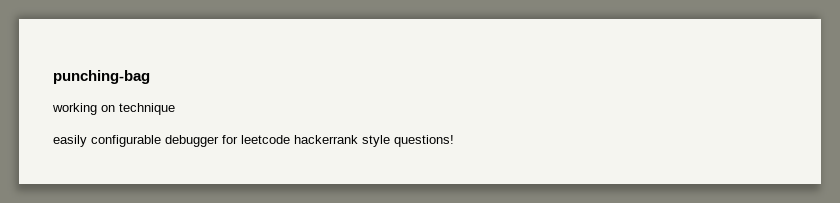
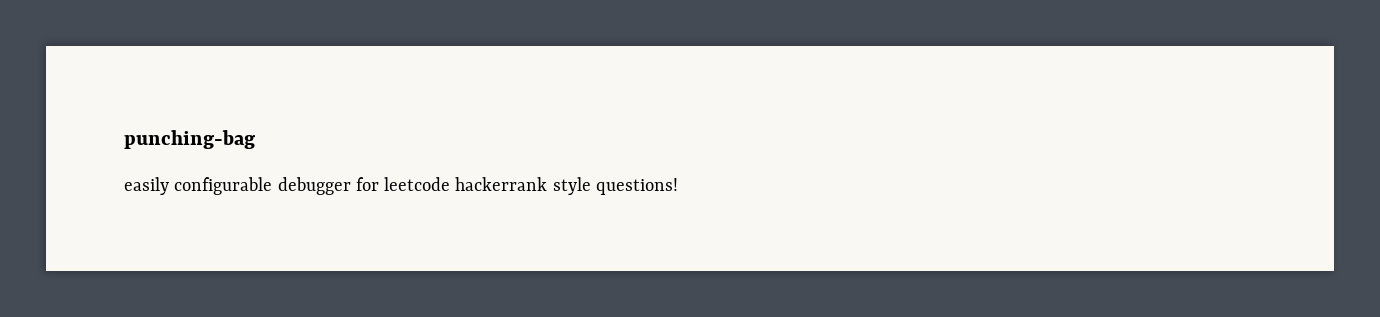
[52,103,175,115] // working on technique -> (255, 139) none

